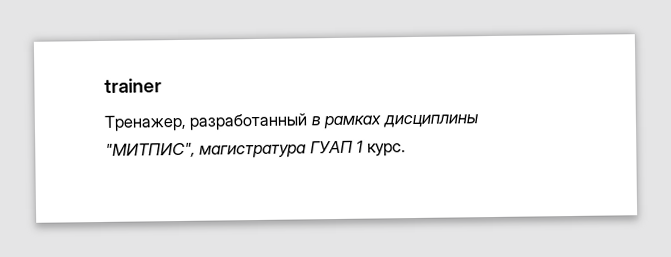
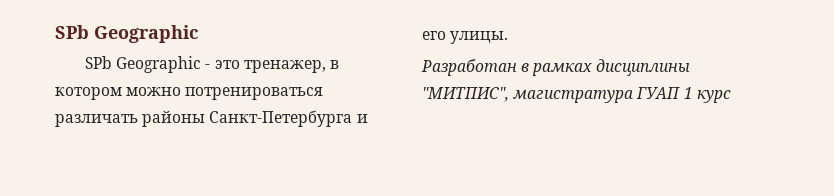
[104,78,162,93] [104,113,309,132] trainer // Тренажер, разработанный -> [55,25,198,43] [85,56,340,73] [55,87,324,100] [55,110,368,127] [422,31,509,44] [421,59,517,76] SPb Geographic // SPb Geographic - это тренажер, в котором можно потренироваться различать районы Санкт-Петербурга и его улицы. // Разработан
[366,143,406,157] курс. -> [696,90,731,103] курс

